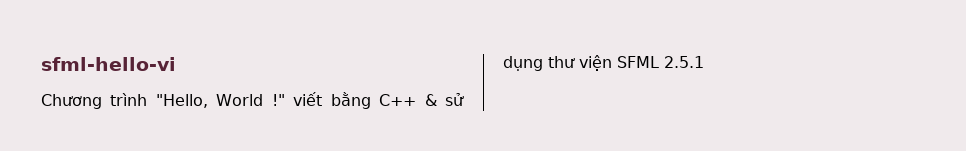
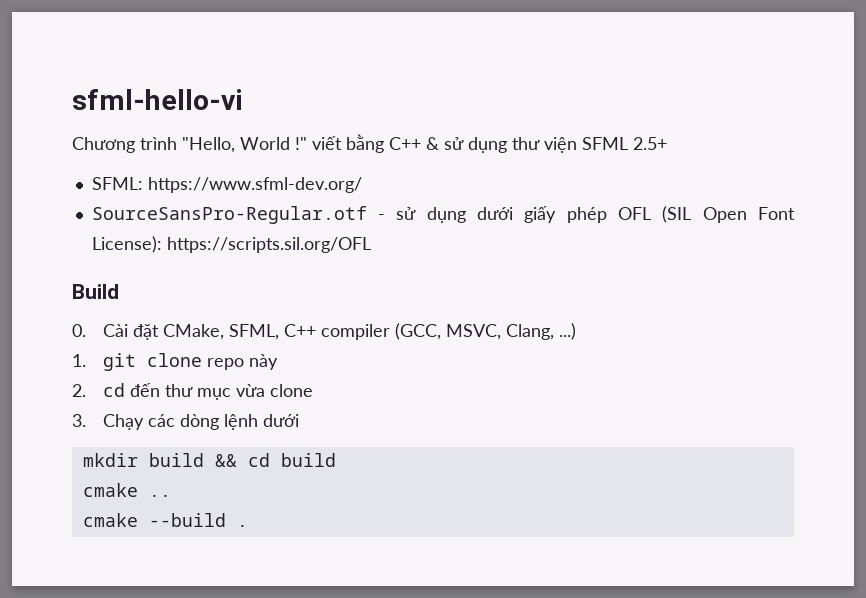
[664,56,704,68] 2.5.1 -> [633,137,667,150] [91,177,362,193] [91,206,796,224] [91,236,371,253] [72,284,119,299] [72,323,577,340] [72,353,279,371] [72,383,314,400] [72,414,300,430] [82,453,336,467] [82,483,171,497] [82,513,248,527] 2.5+ // SFML: https://www.sfml-dev.org/ // SourceSansPro-Regular.otf - sử dụng dưới giấy phép OFL (SIL Open Font License): https://scripts.sil.org/OFL // Build // 0. Cài đặt CMake, SFML, C++ compiler (GCC, MSVC, Clang, ...) // 1. git clone repo này // 2. cd đến thư mục vừa clone // 3. Chạy các dòng lệnh dưới // mkdir build && cd build // cmake .. // cmake --build .

